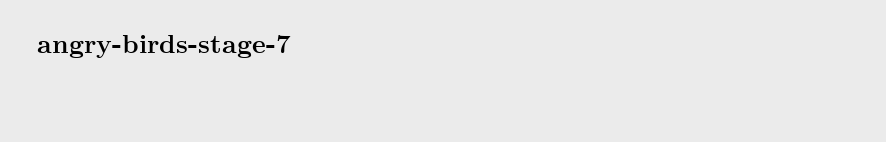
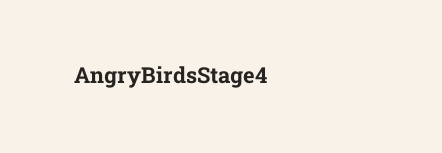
[37,35,291,58] angry-birds-stage-7 -> [74,66,267,88] AngryBirdsStage4

